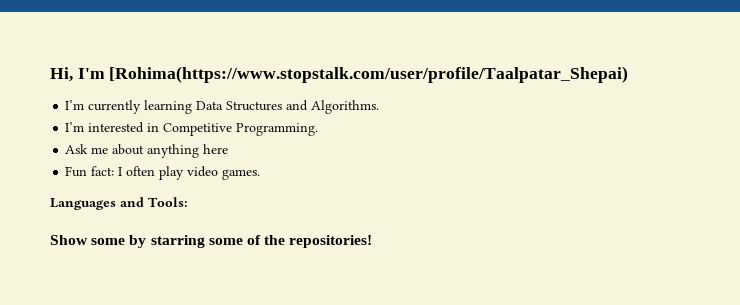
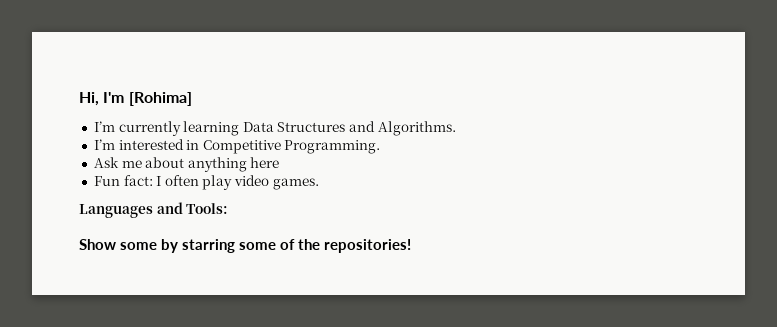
[109,66,629,83] [Rohima(https://www.stopstalk.com/user/profile/Taalpatar_Shepai) -> [128,92,192,106] [Rohima]

